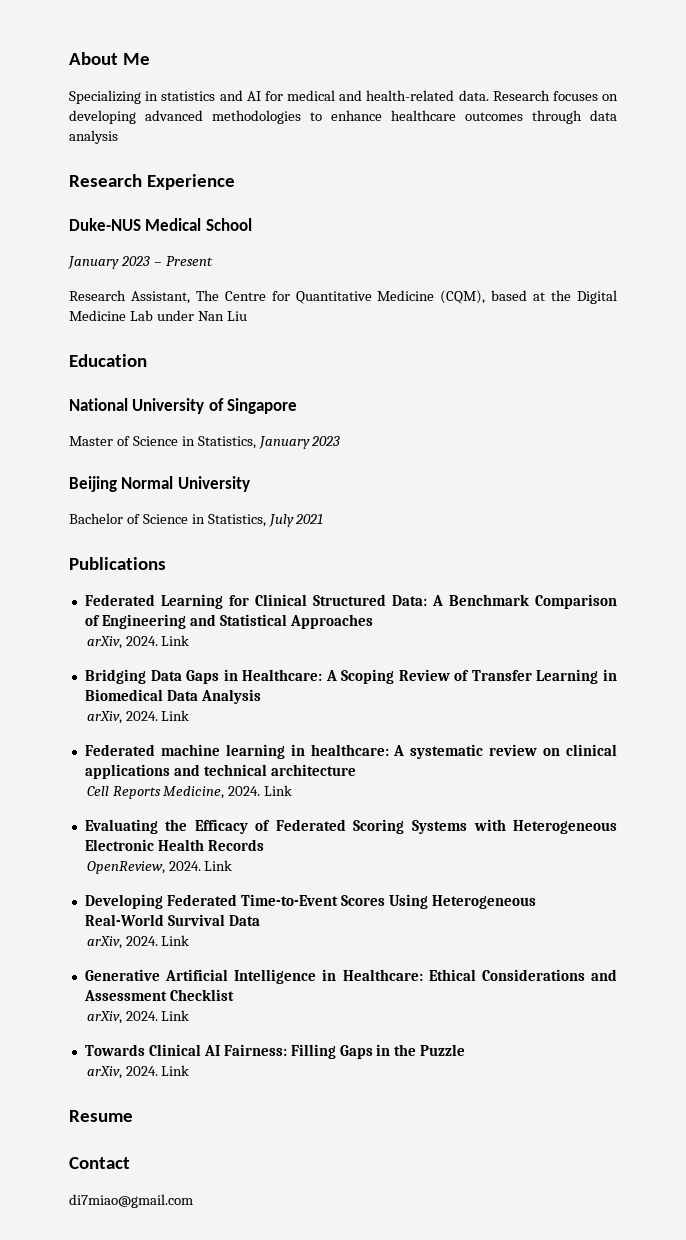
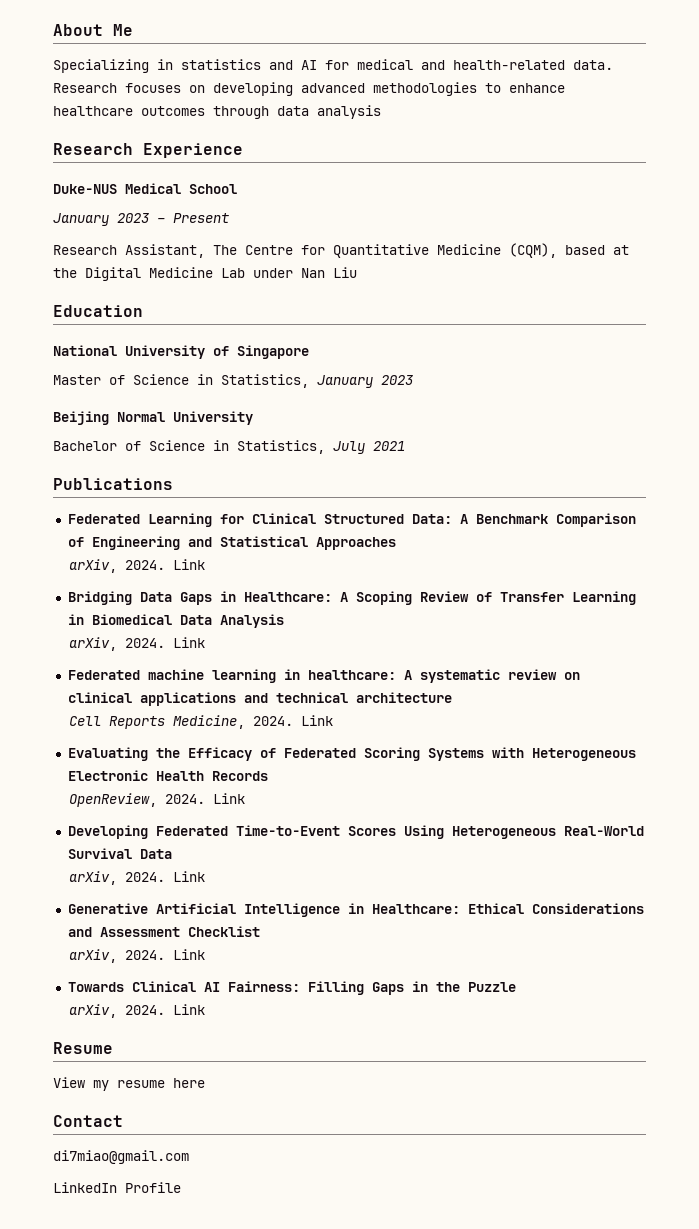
(133, 1116) none -> [53,1077,205,1091] // View my resume here
(193, 1201) none -> [53,1182,181,1193] // LinkedIn Profile

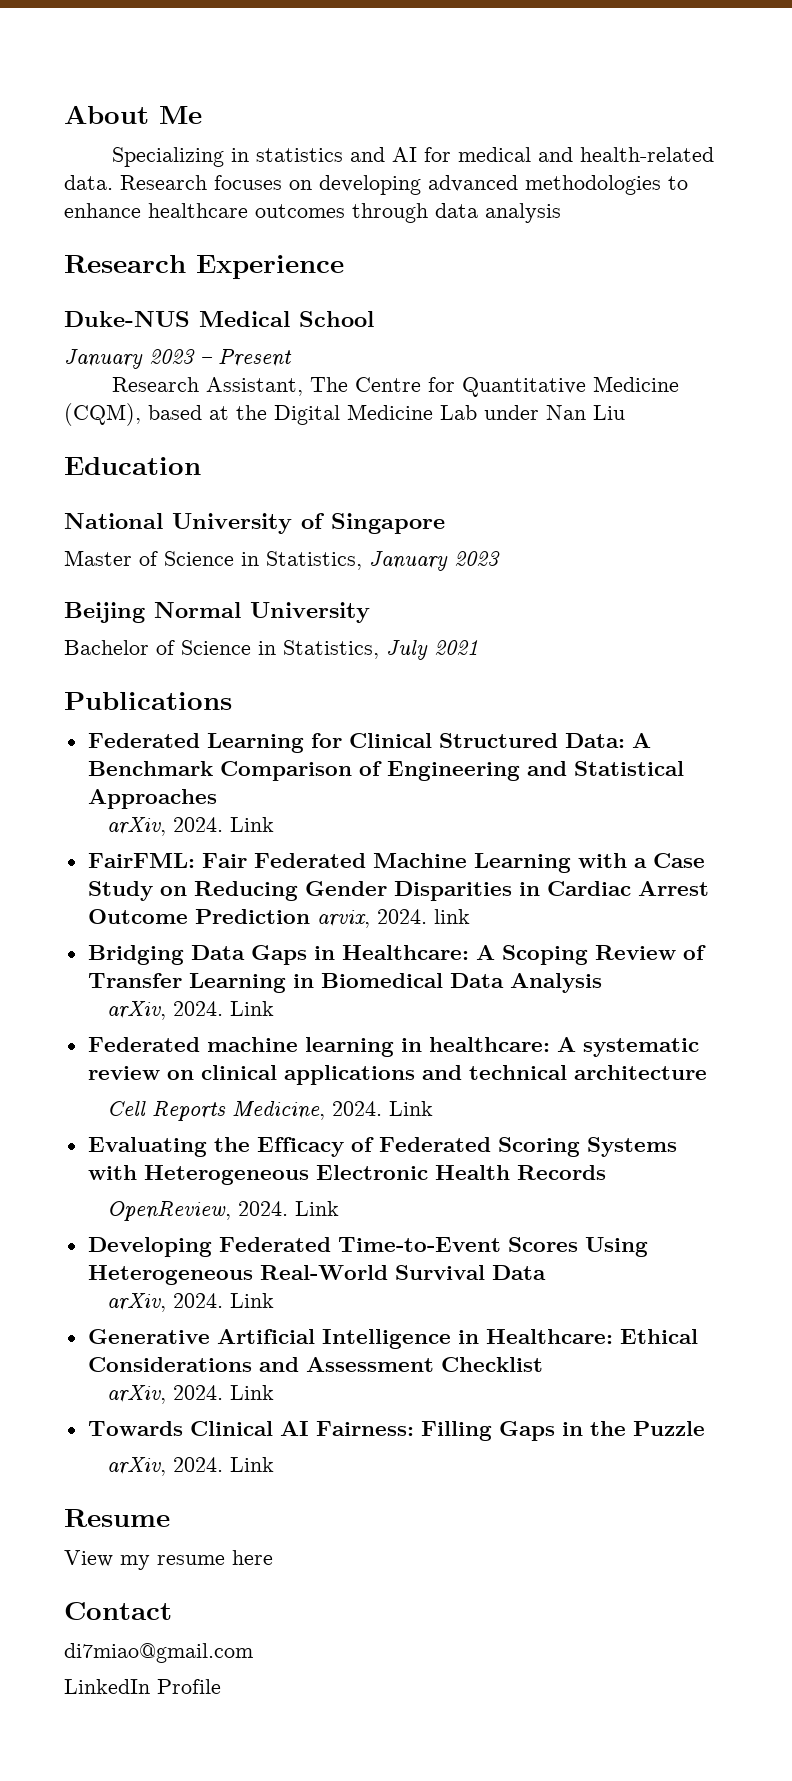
(206, 564) none -> [87,853,705,873] [87,881,709,901] [87,909,470,928] // FairFML: Fair Federated Machine Learning with a Case Study on Reducing Gender Disparities in Cardiac Arrest Outcome Prediction arvix, 2024. link

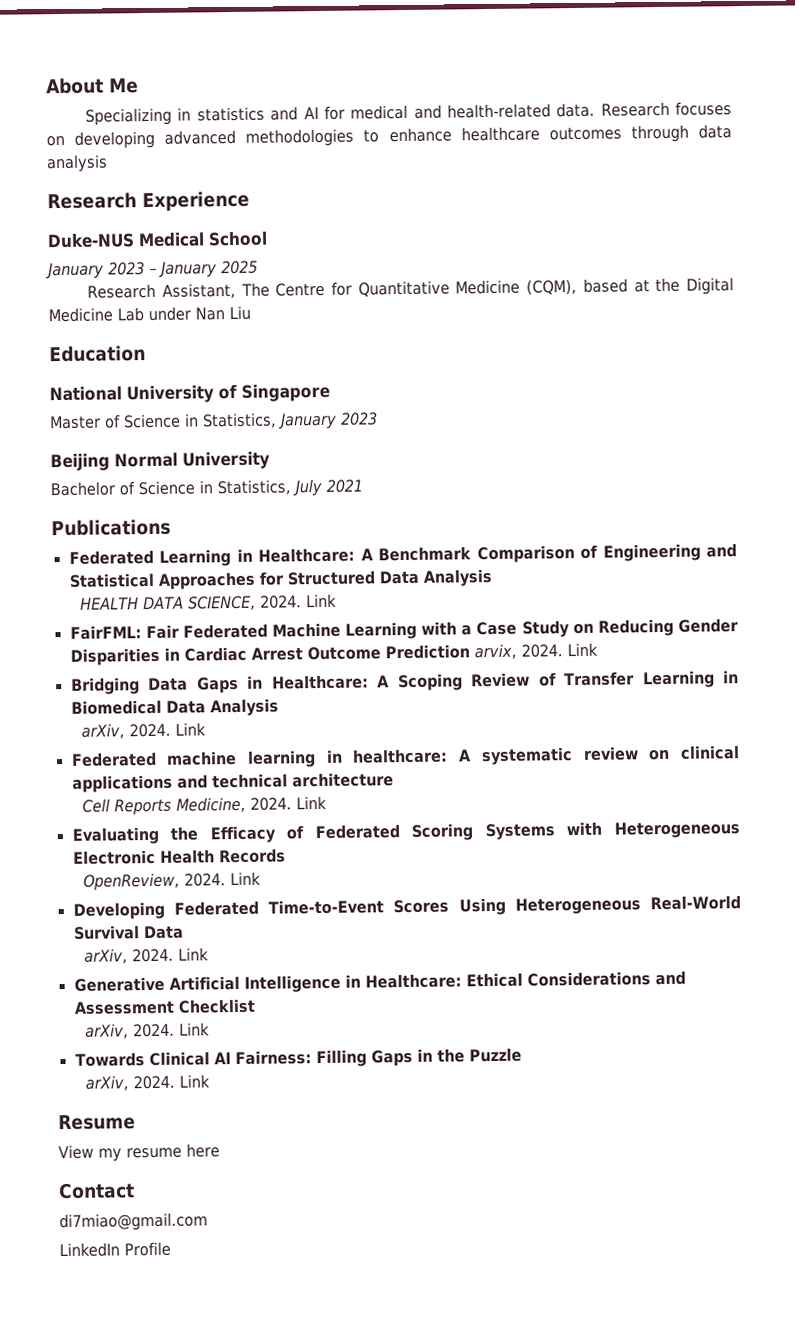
[218,349,292,367] Present -> [158,260,258,278] January 2025
[310,733,625,748] for Clinical Structured Data: -> [236,547,356,563] in Healthcare:
[106,817,166,836] // arXiv, -> [258,568,493,587] [80,595,257,611] for Structured Data Analysis // HEALTH DATA SCIENCE,
[433,909,470,924] link -> [566,642,598,657] Link

